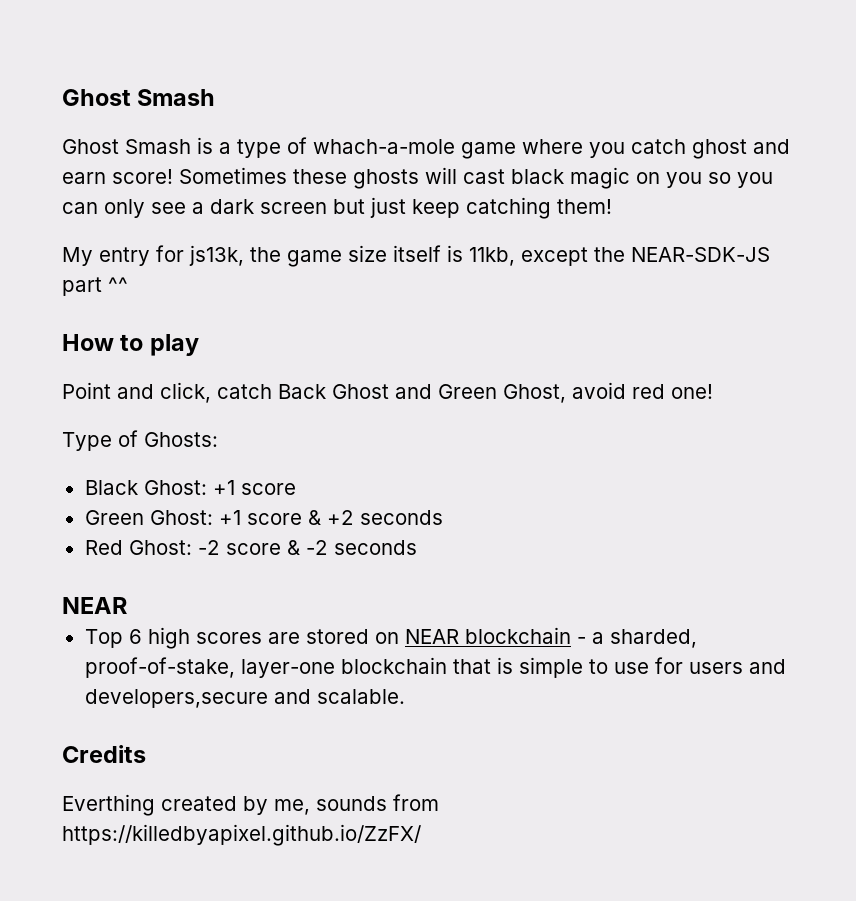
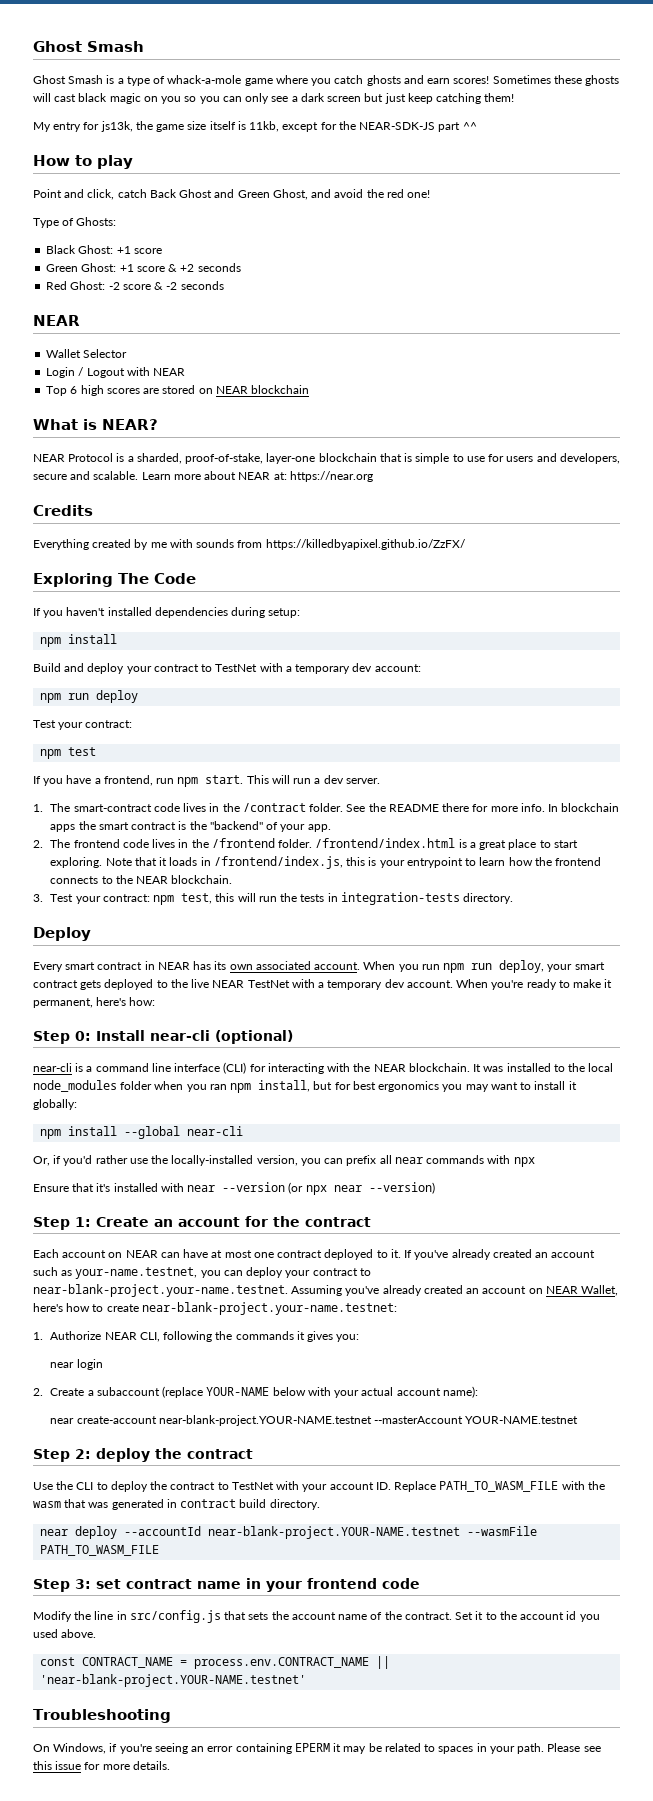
[313,139,455,154] whach-a-mole -> [167,75,242,84] whack-a-mole
[692,139,747,159] ghost -> [366,75,401,86] ghosts
[112,169,173,184] score! -> [453,76,490,84] scores!
(588, 256) none -> [320,122,337,130] for
[572,382,626,399] avoid -> [311,189,384,198] and avoid the
(127, 605) none -> [46,349,128,358] [46,367,186,378] // Wallet Selector // Login / Logout with NEAR
[576,637,586,644] - -> [33,419,158,430] [33,453,125,462] // What is NEAR? // NEAR Protocol is
[84,689,268,708] developers,secure -> [559,453,620,464] [33,474,67,480] developers, secure
(405, 696) none -> [141,471,373,482] Learn more about NEAR at: https://near.org
[62,794,155,816] Everthing -> [33,539,89,550] Everything
[274,799,310,815] me, -> [150,539,193,548] me with
(421, 835) none -> [33,573,196,587] [33,607,301,618] [40,634,118,647] [33,663,421,674] [40,690,139,703] [33,720,133,730] [40,747,97,759] [33,775,380,787] [33,803,620,812] [50,821,331,832] [33,838,578,850] [50,856,601,869] [50,875,233,884] [33,892,514,905] [33,927,91,941] [33,960,605,973] [33,979,613,990] [33,997,156,1008] [33,1030,293,1044] [33,1062,614,1074] [33,1080,577,1093] [33,1099,77,1110] [40,1126,244,1139] [33,1155,535,1167] [33,1182,435,1195] [33,1216,371,1230] [33,1249,596,1260] [33,1267,371,1279] [33,1284,619,1297] [33,1302,397,1315] [33,1331,360,1342] [50,1359,103,1370] [33,1386,478,1398] [50,1415,579,1426] [33,1448,253,1462] [33,1481,605,1492] [33,1499,320,1510] [40,1526,538,1539] [40,1545,160,1556] [33,1578,420,1592] [33,1610,600,1623] [33,1629,97,1638] [40,1656,391,1669] [40,1674,307,1687] [33,1709,171,1723] [33,1743,601,1754] [33,1761,170,1770] // Exploring The Code // If you haven't installed dependencies during setup: // npm install // Build and deploy your contract to TestNet with a temporary dev account: // npm run deploy // Test your contract: // npm test // If you have a frontend, run npm start. This will run a dev server. // 1. The smart-contract code lives in the /contract folder. See the README there for more info. In blockchain apps the smart contract is the "backend" of your app. // 2. The frontend code lives in the /frontend folder. /frontend/index.html is a great place to start exploring. Note that it loads in /frontend/index.js, this is your entrypoint to learn how the frontend connects to the NEAR blockchain. // 3. Test your contract: npm test, this will run the tests in integration-tests directory. // Deploy // Every smart contract in NEAR has its own associated account. When you run npm run deploy, your smart contract gets deployed to the live NEAR TestNet with a temporary dev account. When you're ready to make it permanent, here's how: // Step 0: Install near-cli (optional) // near-cli is a command line interface (CLI) for interacting with the NEAR blockchain. It was installed to the local node_modules folder when you ran npm install, but for best ergonomics you may want to install it globally: // npm install --global near-cli // Or, if you'd rather use the locally-installed version, you can prefix all near commands with npx // Ensure that it's installed with near --version (or npx near --version) // Step 1: Create an account for the contract // Each account on NEAR can have at most one contract deployed to it. If you've already created an account such as your-name.testnet, you can deploy your contract to near-blank-project.your-name.testnet. Assuming you've already created an account on NEAR Wallet, here's how to create near-blank-project.your-name.testnet: // 1. Authorize NEAR CLI, following the commands it gives you: // near login // 2. Create a subaccount (replace YOUR-NAME below with your actual account name): // near create-account near-blank-project.YOUR-NAME.testnet --masterAccount YOUR-NAME.testnet // Step 2: deploy the contract // Use the CLI to deploy the contract to TestNet with your account ID. Replace PATH_TO_WASM_FILE with the wasm that was generated in contract build directory. // near deploy --accountId near-blank-project.YOUR-NAME.testnet --wasmFile PATH_TO_WASM_FILE // Step 3: set contract name in your frontend code // Modify the line in src/config.js that sets the account name of the contract. Set it to the account id you used above. // const CONTRACT_NAME = process.env.CONTRACT_NAME || 'near-blank-project.YOUR-NAME.testnet' // Troubleshooting // On Windows, if you're seeing an error containing EPERM it may be related to spaces in your path. Please see this issue for more details.

